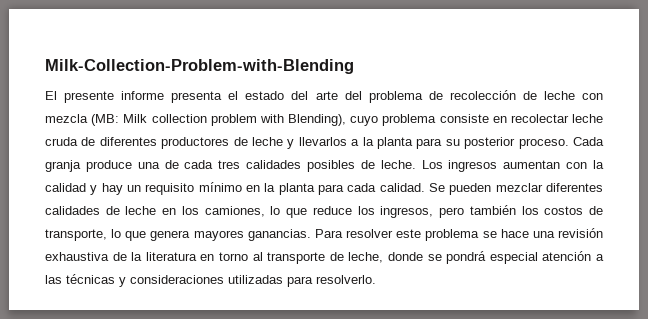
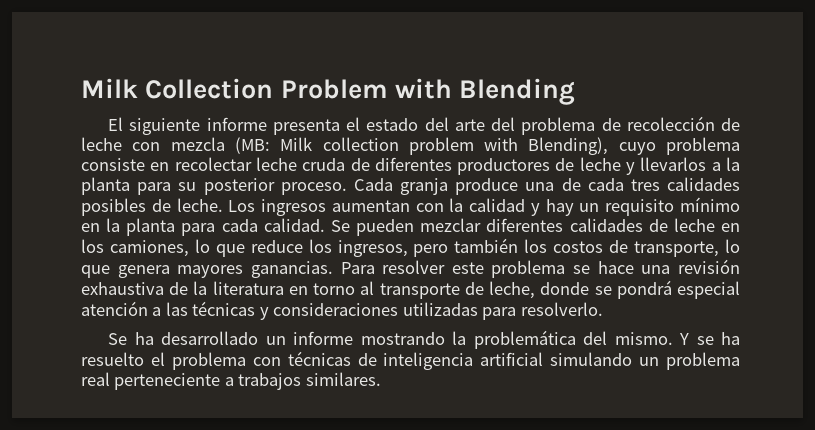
[45,59,354,74] Milk-Collection-Problem-with-Blending -> [81,78,576,105] Milk Collection Problem with Blending
[64,91,115,103] presente -> [129,118,201,135] siguiente
(376, 279) none -> [108,330,740,349] [81,351,740,370] [81,372,381,390] // Se ha desarrollado un informe mostrando la problemática del mismo. Y se ha resuelto el problema con técnicas de inteligencia artificial simulando un problema real perteneciente a trabajos similares.

